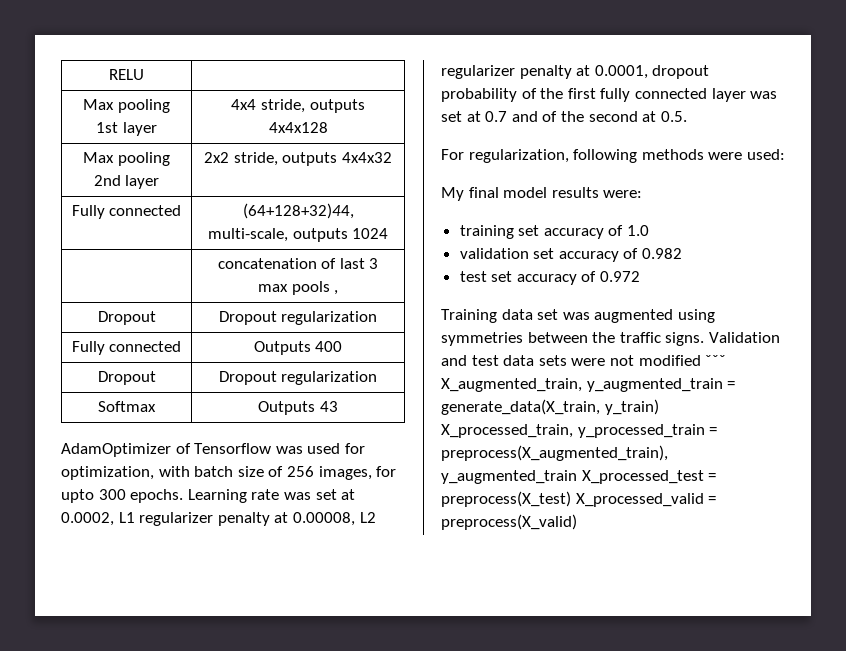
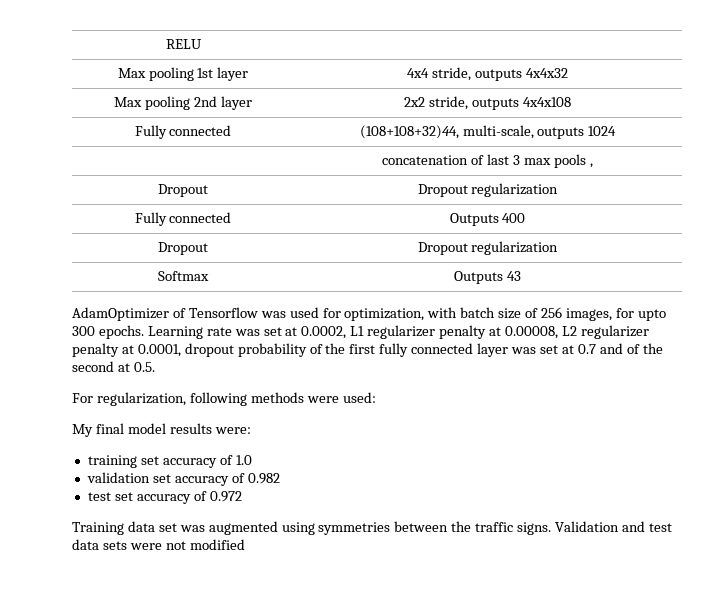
[268,122,328,133] 4x4x128 -> [525,68,568,78] 4x4x32
[341,152,392,163] [71,205,182,219] [242,203,354,219] 4x4x32 // Fully connected | (64+128+32)44, -> [522,97,571,107] [134,125,232,139] [359,125,459,139] 4x4x108 // Fully connected | (108+108+32)44,
[705,355,727,366] [441,378,736,392] [441,399,659,415] [441,424,718,438] [441,445,668,461] [441,470,717,484] [441,491,717,507] [441,514,577,530] ˇˇˇ X_augmented_train, y_augmented_train = generate_data(X_train, y_train) X_processed_train, y_processed_train = preprocess(X_augmented_train), y_augmented_train X_processed_test = preprocess(X_test) X_processed_valid = preprocess(X_valid) -> (245, 544) none

